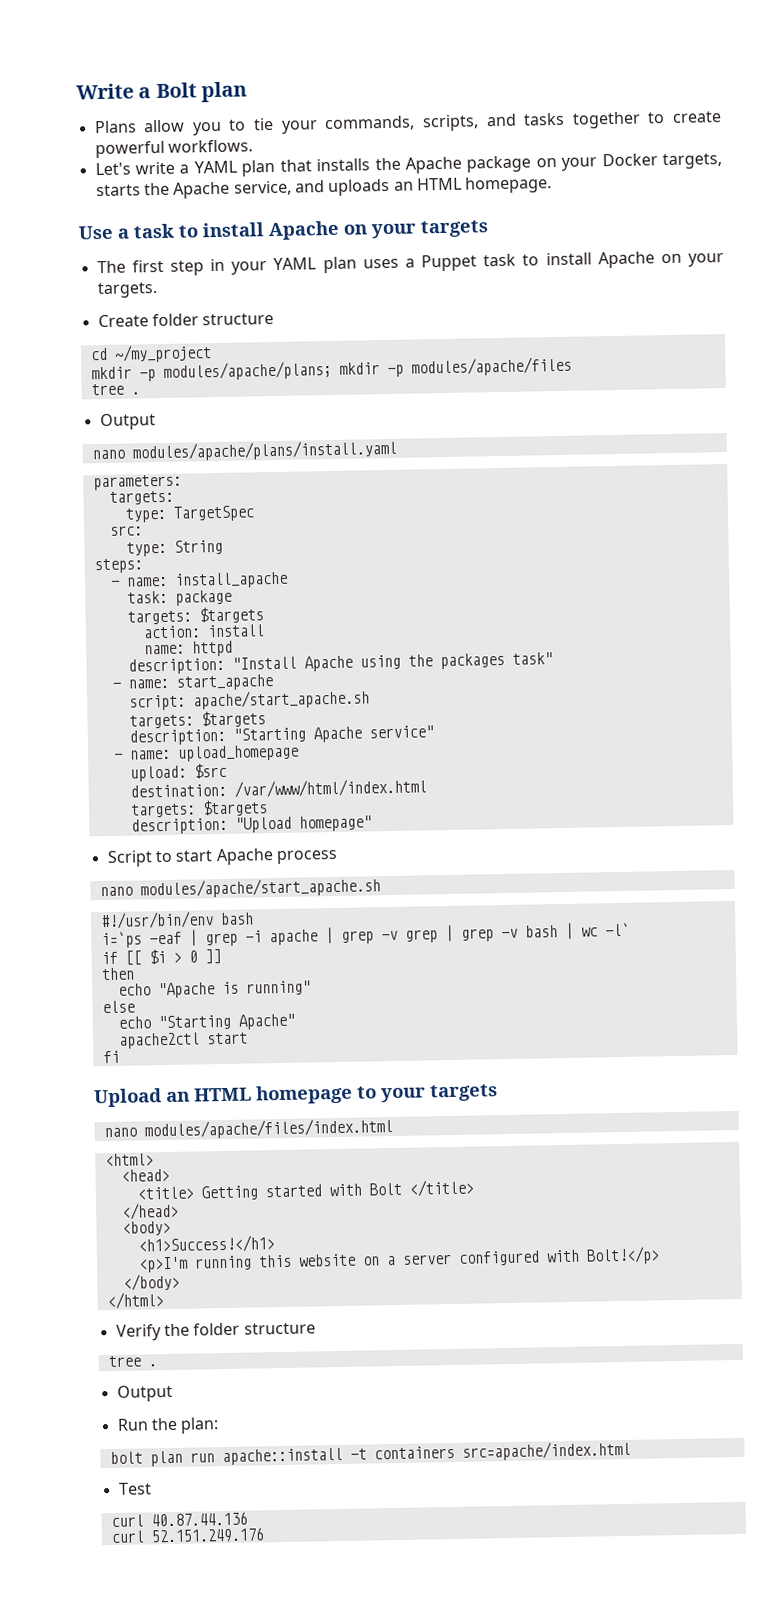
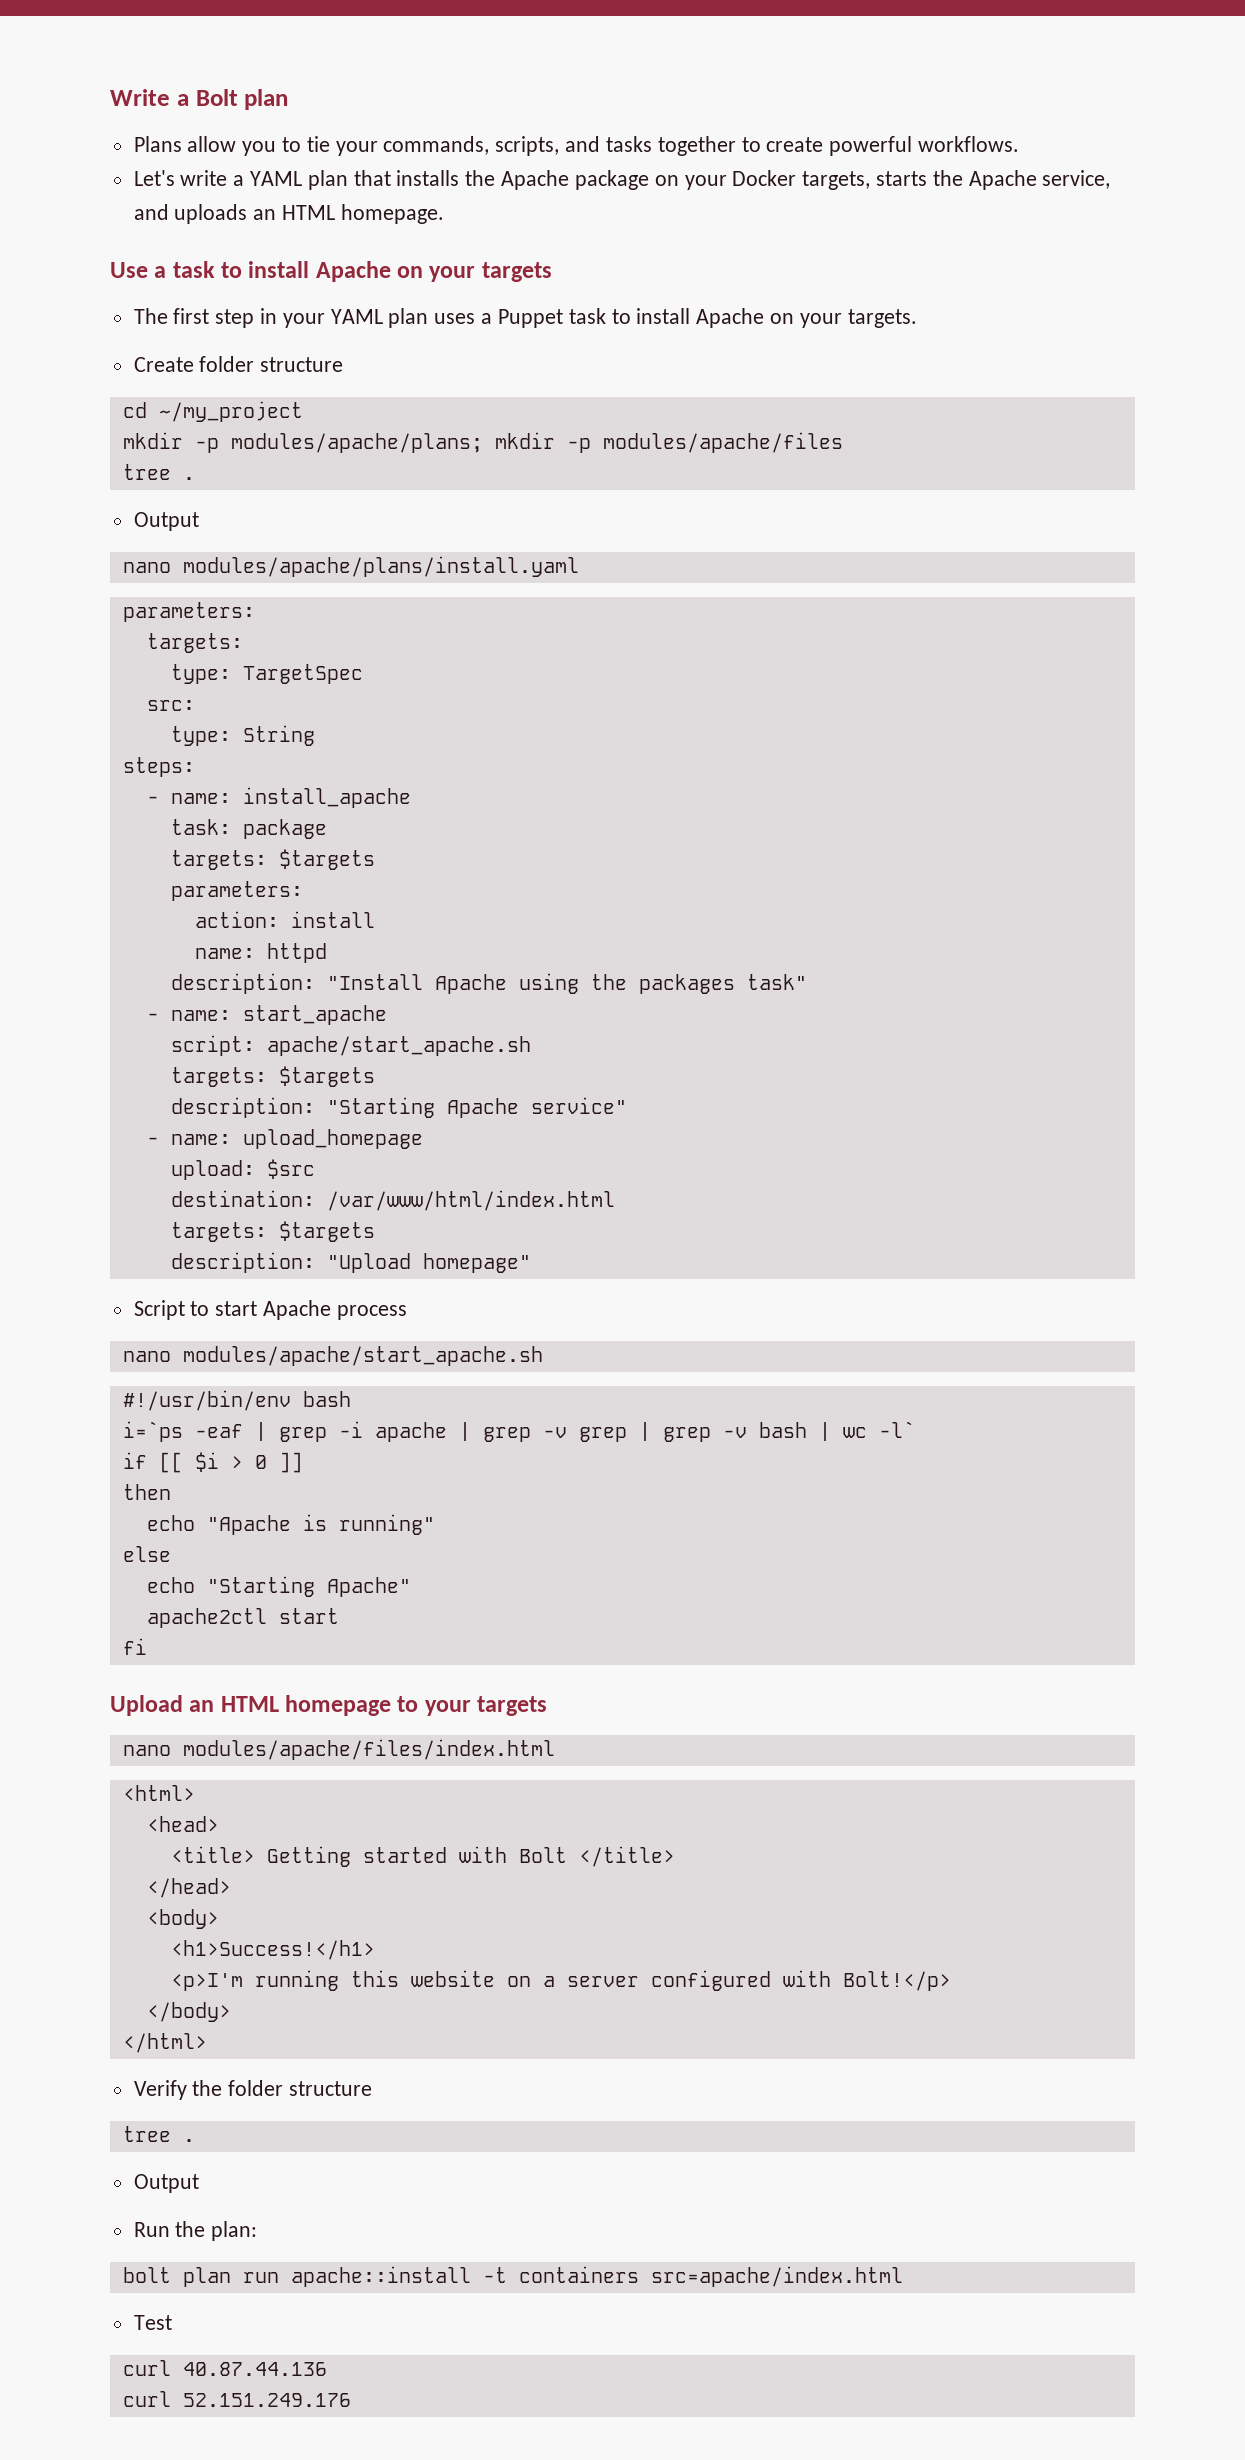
(264, 615) none -> [170,881,303,901] // parameters:

